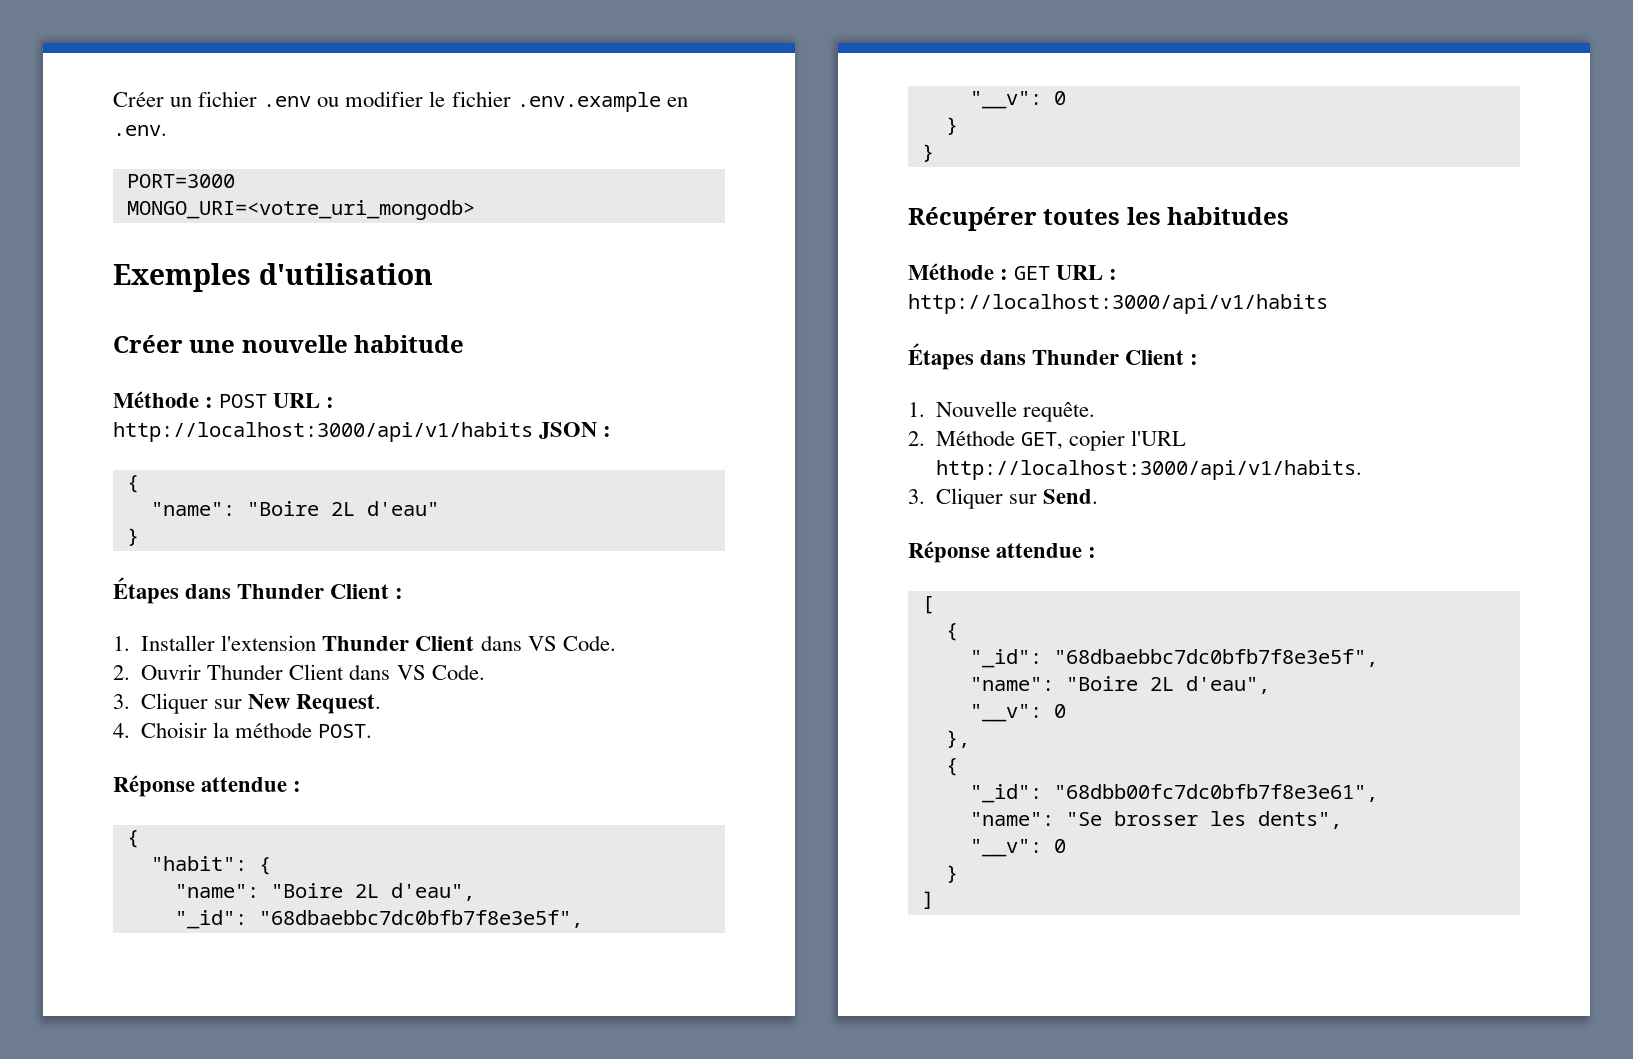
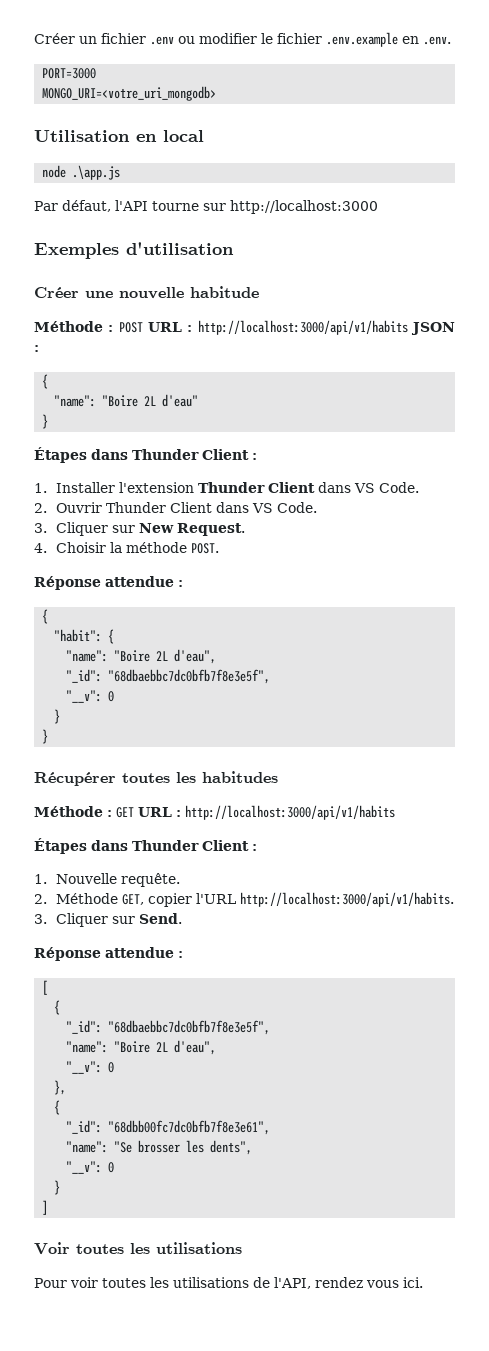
(475, 210) none -> [34,130,204,142] [42,165,121,180] [34,200,378,214] // Utilisation en local // node .\app.js // Par défaut, l'API tourne sur http://localhost:3000
(934, 900) none -> [34,1242,242,1255] [34,1277,423,1289] // Voir toutes les utilisations // Pour voir toutes les utilisations de l'API, rendez vous ici.

